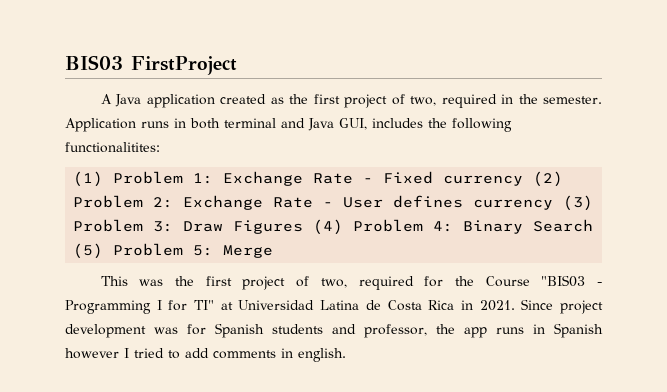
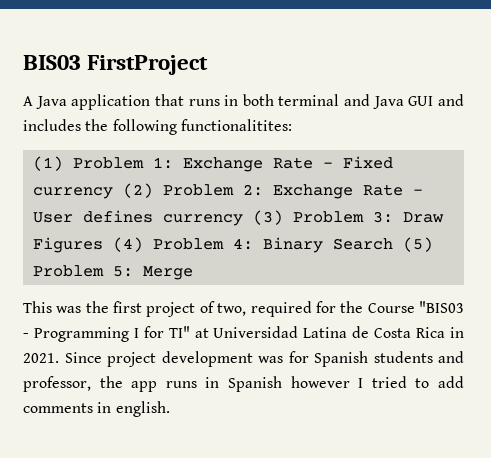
[220,94,602,108] [65,118,136,132] created as the first project of two, required in the semester. Application -> [154,94,184,106] that
[339,118,367,130] GUI, -> [408,94,464,106] GUI and

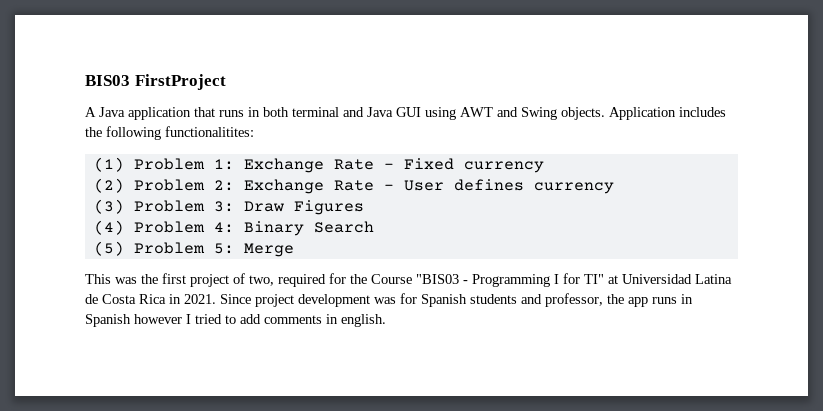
[437,94,464,106] and -> [425,107,676,120] using AWT and Swing objects. Application
(113, 193) none -> (544, 167) //
(243, 220) none -> (614, 188) //
(103, 245) none -> (364, 207) //
(393, 244) none -> (374, 227) //

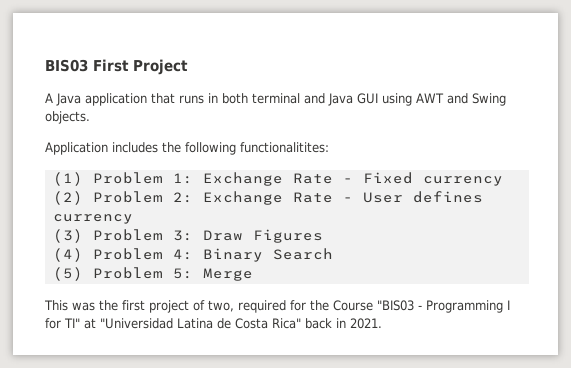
[134,74,226,90] FirstProject -> [93,59,188,75] First Project
(605, 113) none -> (90, 117) //
[622,274,692,284] Universidad -> [100,318,173,329] "Universidad
[139,293,693,307] [85,314,386,327] Rica in 2021. Since project development was for Spanish students and professor, the app runs in Spanish however I tried to add comments in english. -> [272,318,382,329] Rica" back in 2021.

